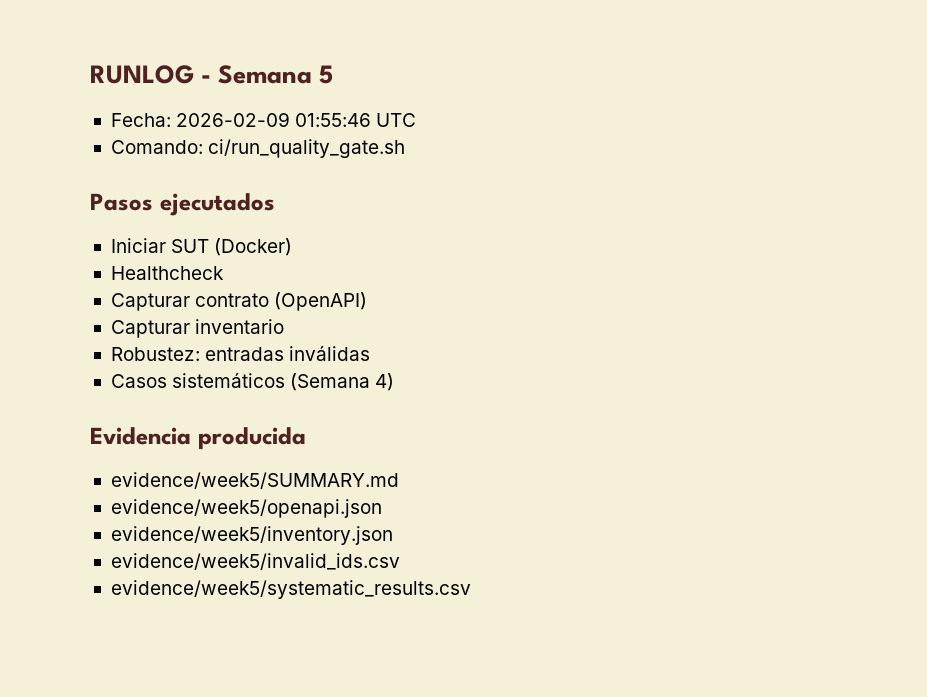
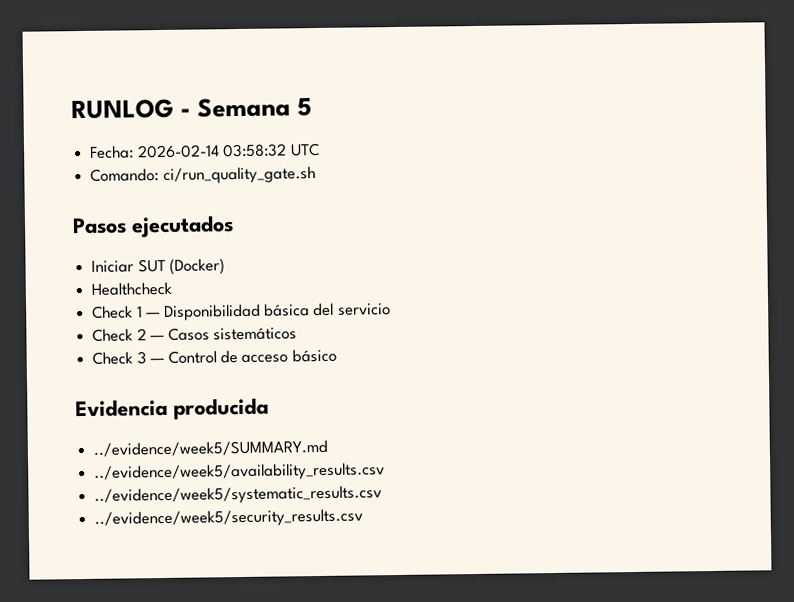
[176,112,372,127] 2026-02-09 01:55:46 -> [136,143,288,159] 2026-02-14 03:58:32
[110,292,368,311] [110,319,285,338] [110,346,371,361] [110,373,395,391] [90,427,306,450] [110,472,399,489] [110,499,382,518] [110,526,393,545] [110,553,400,570] [110,580,471,599] Capturar contrato (OpenAPI) // Capturar inventario // Robustez: entradas inválidas // Casos sistemáticos (Semana 4) // Evidencia producida // evidence/week5/SUMMARY.md // evidence/week5/openapi.json // evidence/week5/inventory.json // evidence/week5/invalid_ids.csv // evidence/week5/systematic_results.csv -> [92,302,391,321] [92,327,297,342] [92,348,337,365] [75,397,269,420] [93,439,329,457] [94,462,386,482] [94,485,383,505] [94,508,364,528] Check 1 — Disponibilidad básica del servicio // Check 2 — Casos sistemáticos // Check 3 — Control de acceso básico // Evidencia producida // ../evidence/week5/SUMMARY.md // ../evidence/week5/availability_results.csv // ../evidence/week5/systematic_results.csv // ../evidence/week5/security_results.csv

